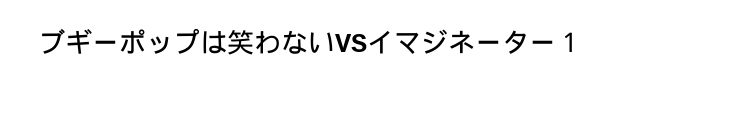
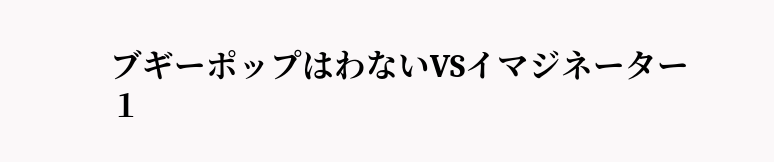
[227,29,254,55] 笑 -> (334, 66) none

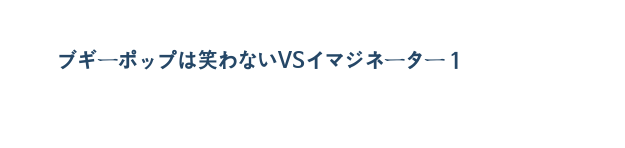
(334, 66) none -> [198,49,218,70] 笑

